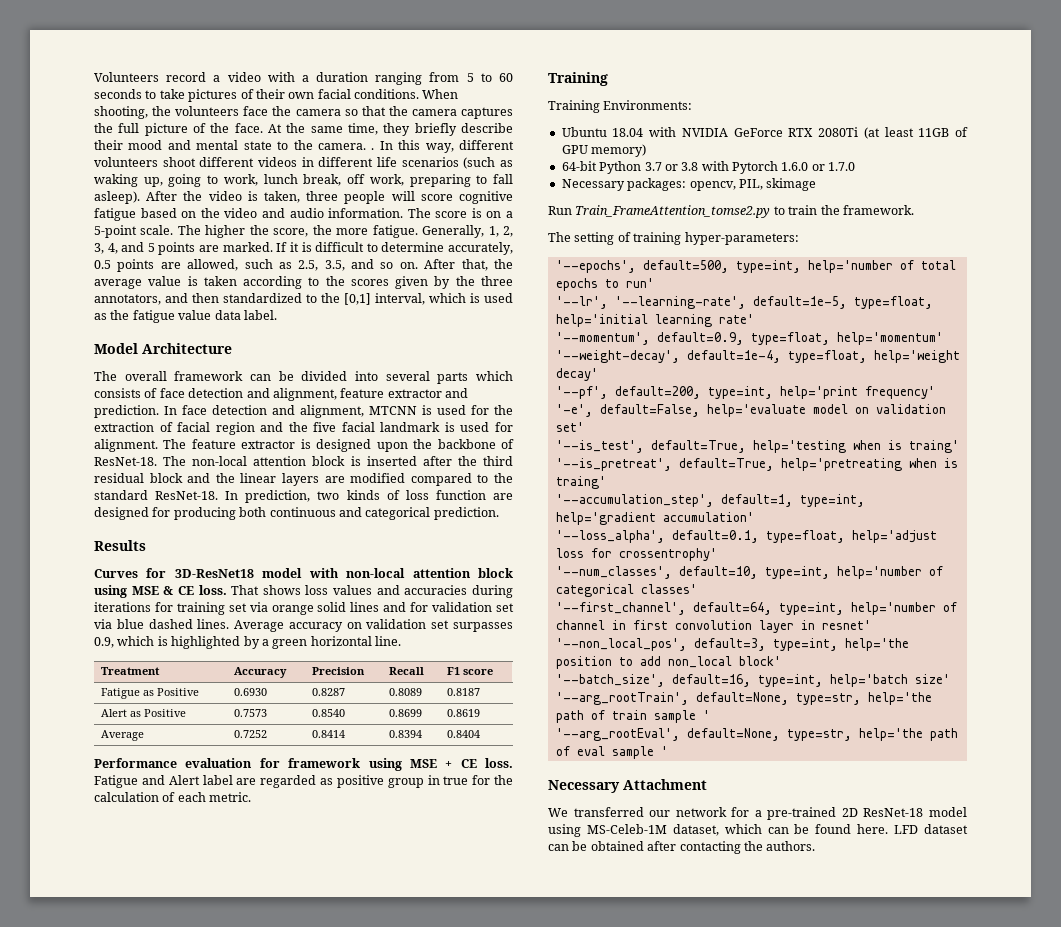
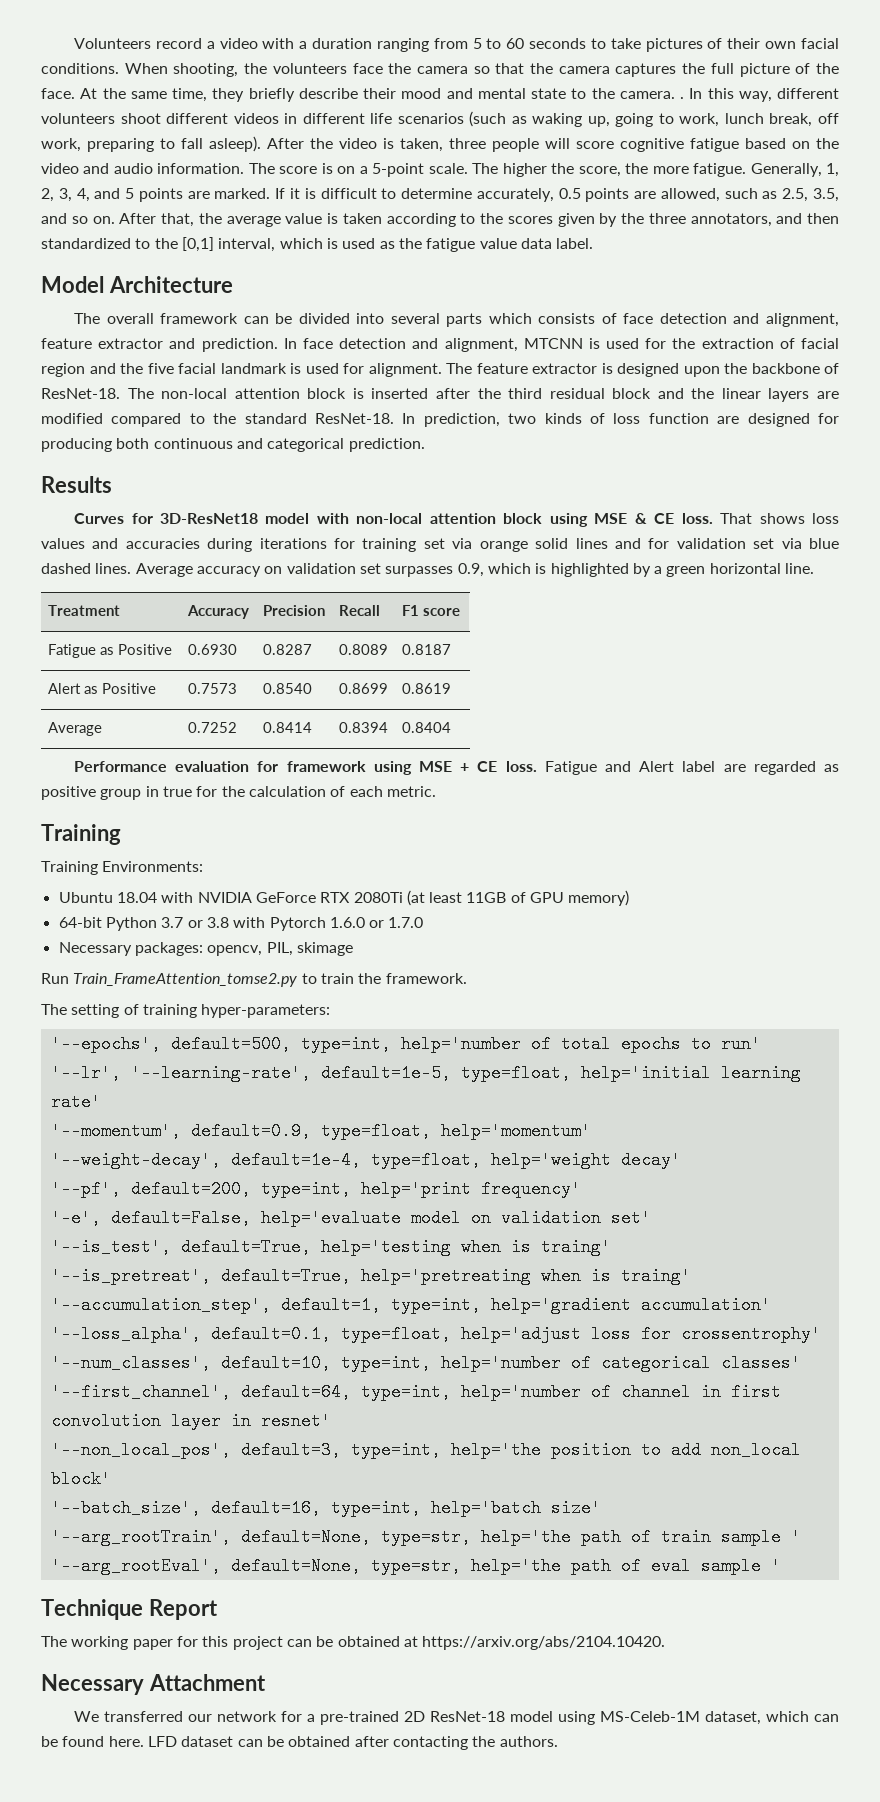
(668, 751) none -> [41,1599,218,1620] [41,1636,666,1650] // Technique Report // The working paper for this project can be obtained at https://arxiv.org/abs/2104.10420.

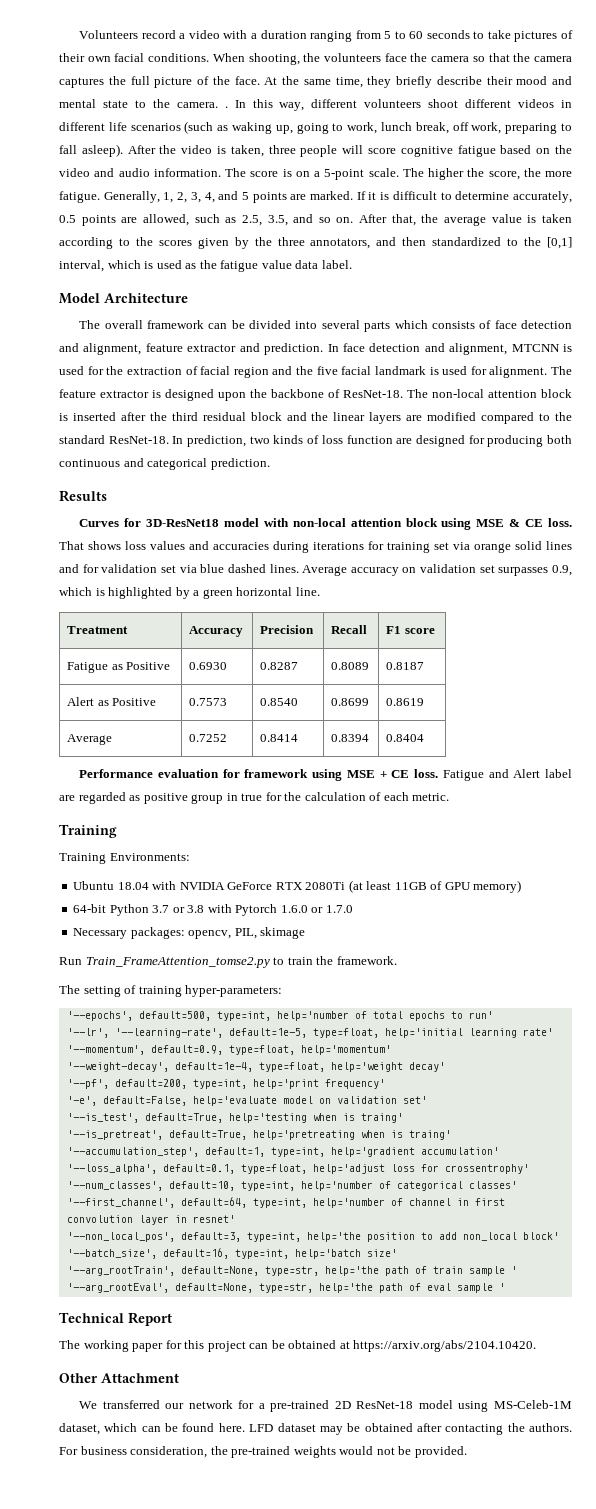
[41,1599,143,1620] Technique -> [59,1312,124,1323] Technical
[41,1674,144,1695] Necessary -> [59,1373,98,1383] Other
[237,1739,263,1747] can -> [319,1426,343,1435] may
(558, 1741) none -> [59,1446,467,1458] For business consideration, the pre-trained weights would not be provided.

